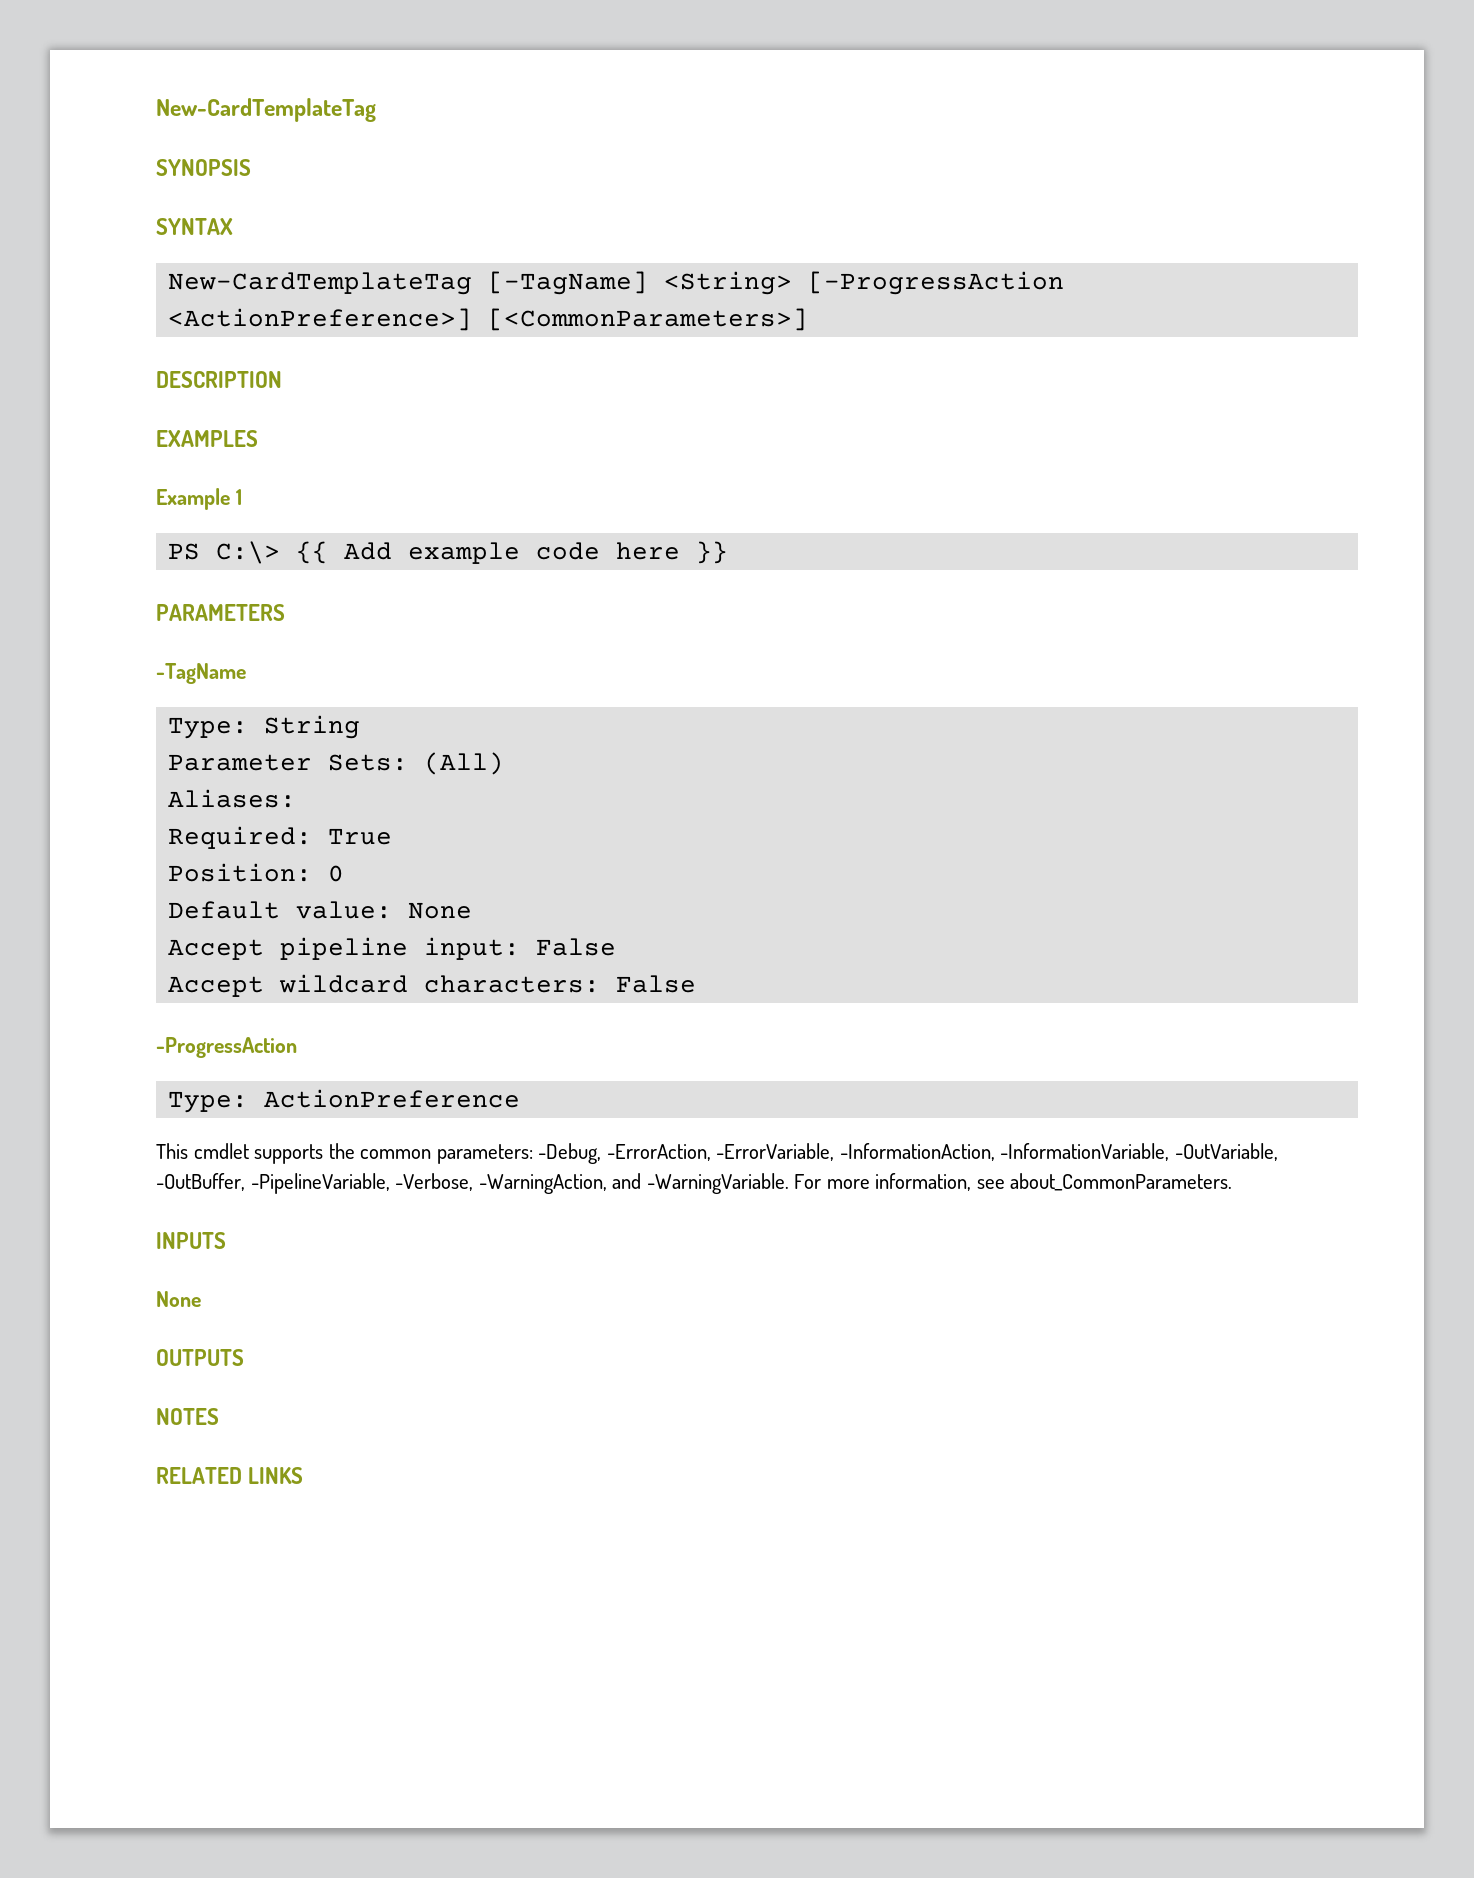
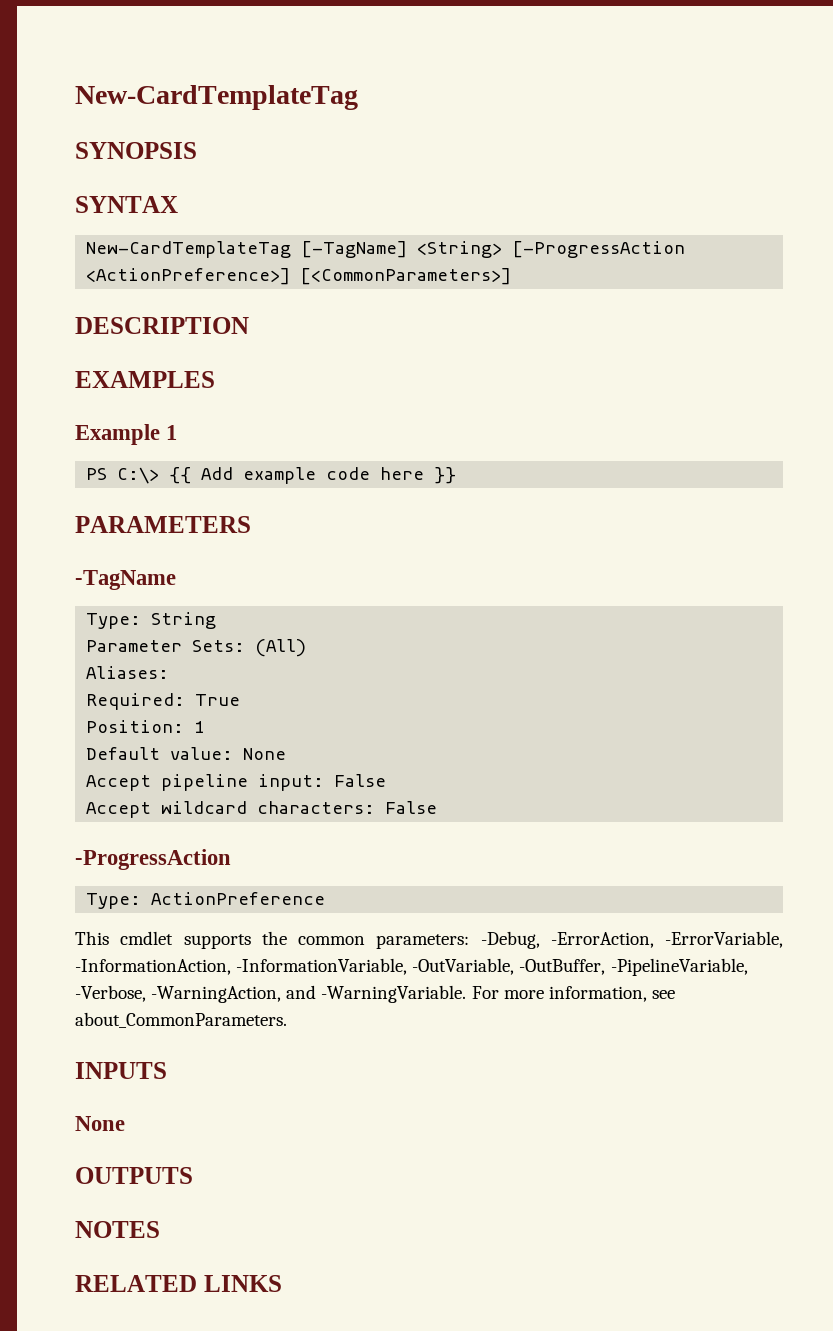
[328,865,345,882] 0 -> [194,721,205,733] 1

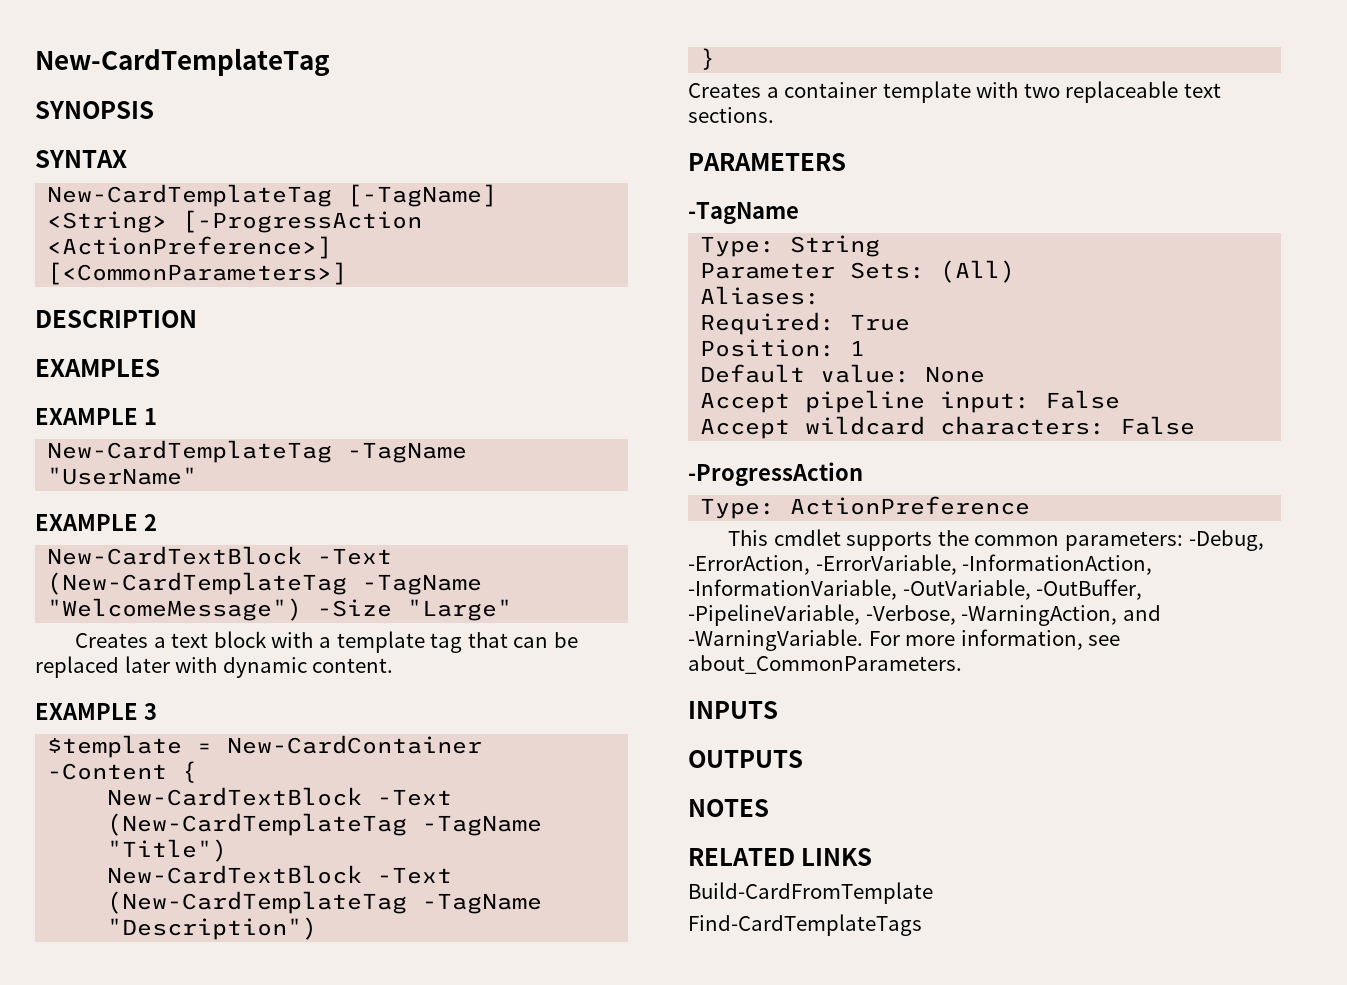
[75,424,178,445] [86,467,457,484] Example 1 // PS C:\> {{ Add example code here }} -> [35,408,157,425] [47,440,468,463] [47,467,198,485] [35,514,157,531] [47,546,393,565] [47,572,483,595] [47,598,513,621] [75,631,578,653] [35,656,394,678] [35,703,157,720] [47,735,483,758] [47,761,198,783] [107,787,453,806] [107,813,543,836] [107,839,228,862] [107,865,453,884] [107,891,543,914] [107,917,318,940] [700,48,716,70] [688,81,1221,103] [688,107,774,123] EXAMPLE 1 // New-CardTemplateTag -TagName "UserName" // EXAMPLE 2 // New-CardTextBlock -Text (New-CardTemplateTag -TagName "WelcomeMessage") -Size "Large" // Creates a text block with a template tag that can be replaced later with dynamic content. // EXAMPLE 3 // $template = New-CardContainer -Content { // New-CardTextBlock -Text (New-CardTemplateTag -TagName "Title") // New-CardTextBlock -Text (New-CardTemplateTag -TagName "Description") // } // Creates a container template with two replaceable text sections.
[75,1116,125,1131] // None -> (778, 710) none
(282, 1283) none -> [688,882,933,904] [688,914,922,936] // Build-CardFromTemplate // Find-CardTemplateTags

